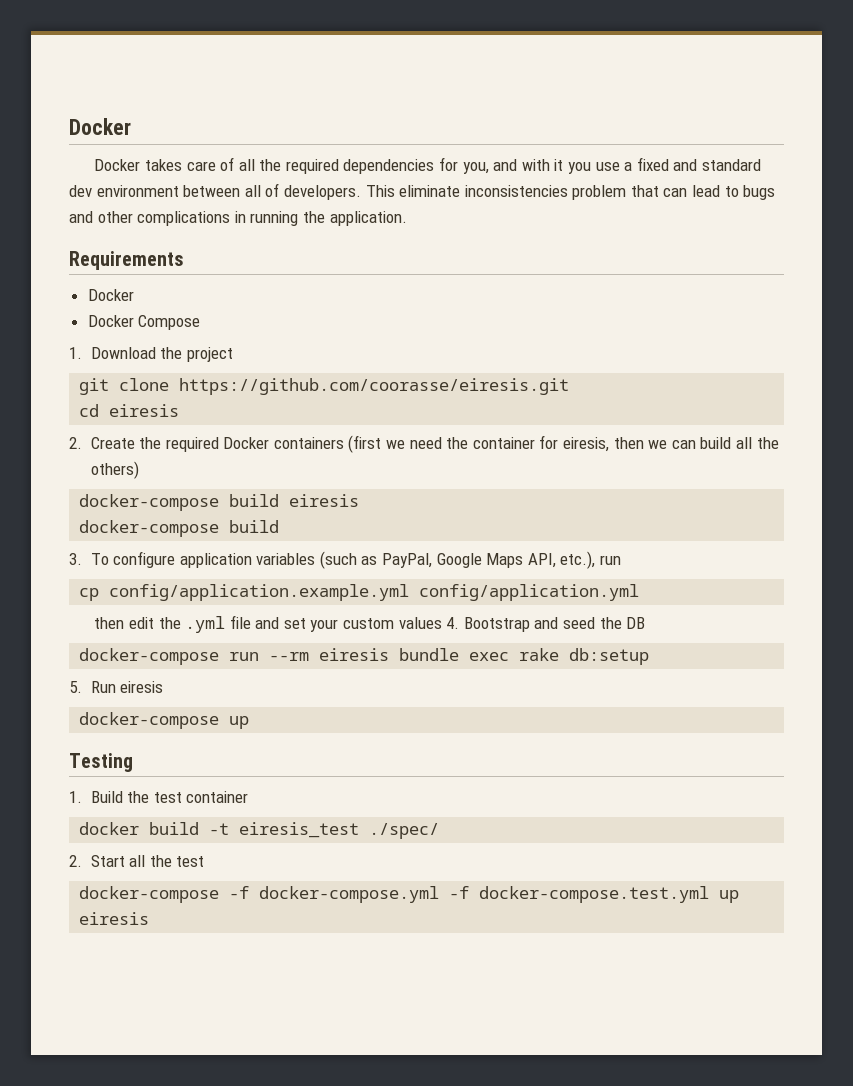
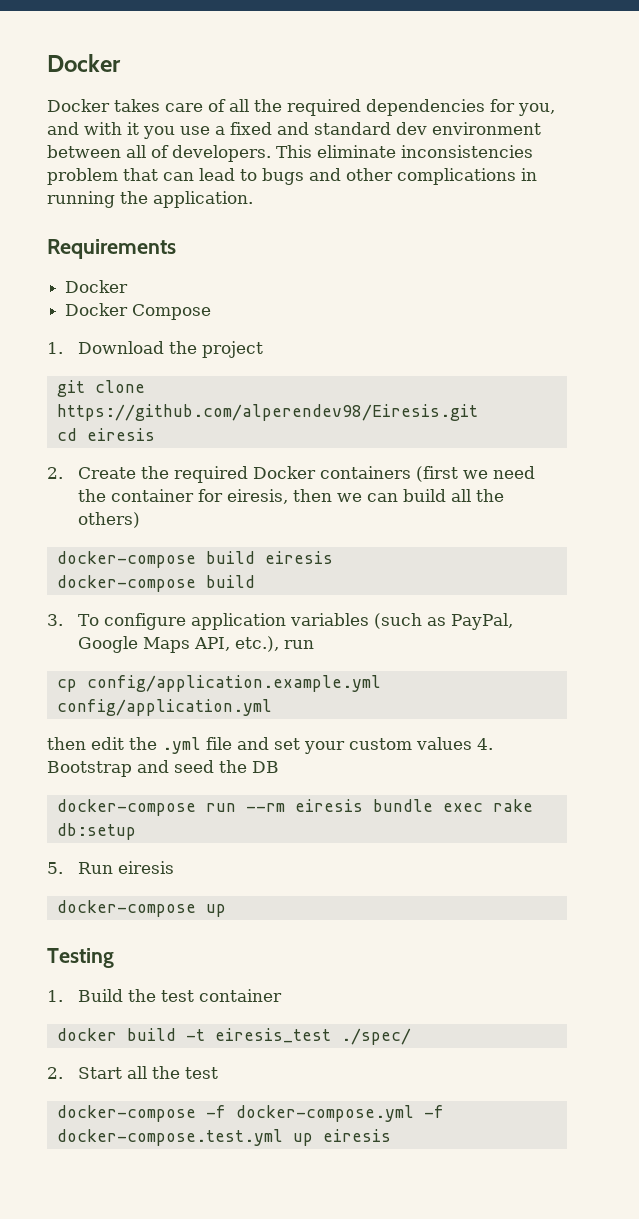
[179,378,570,395] https://github.com/coorasse/eiresis.git -> [56,404,478,421] https://github.com/alperendev98/Eiresis.git

